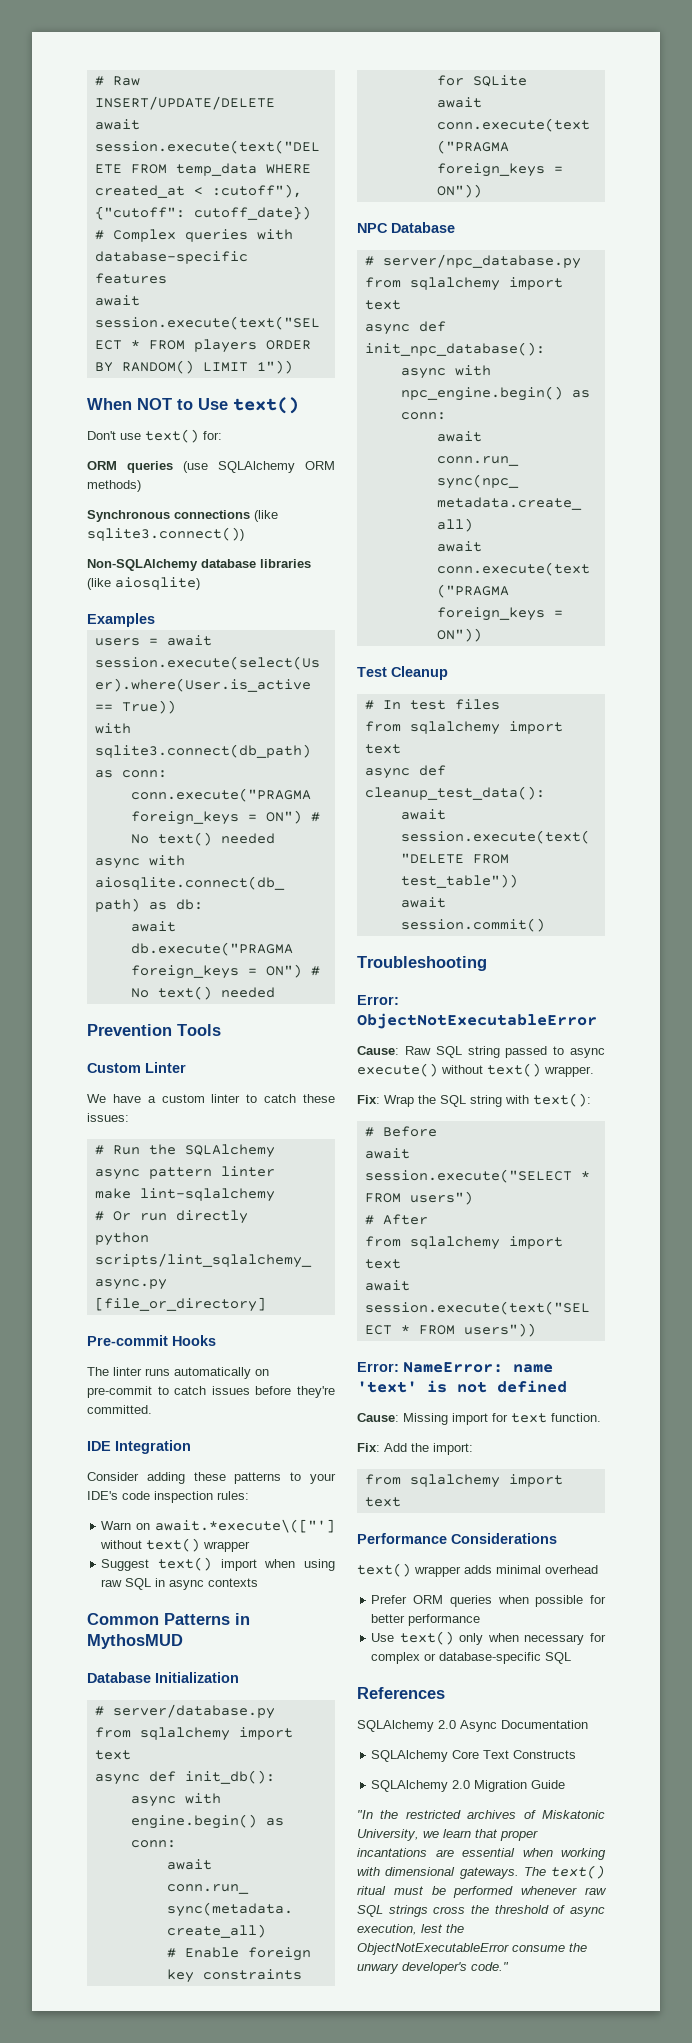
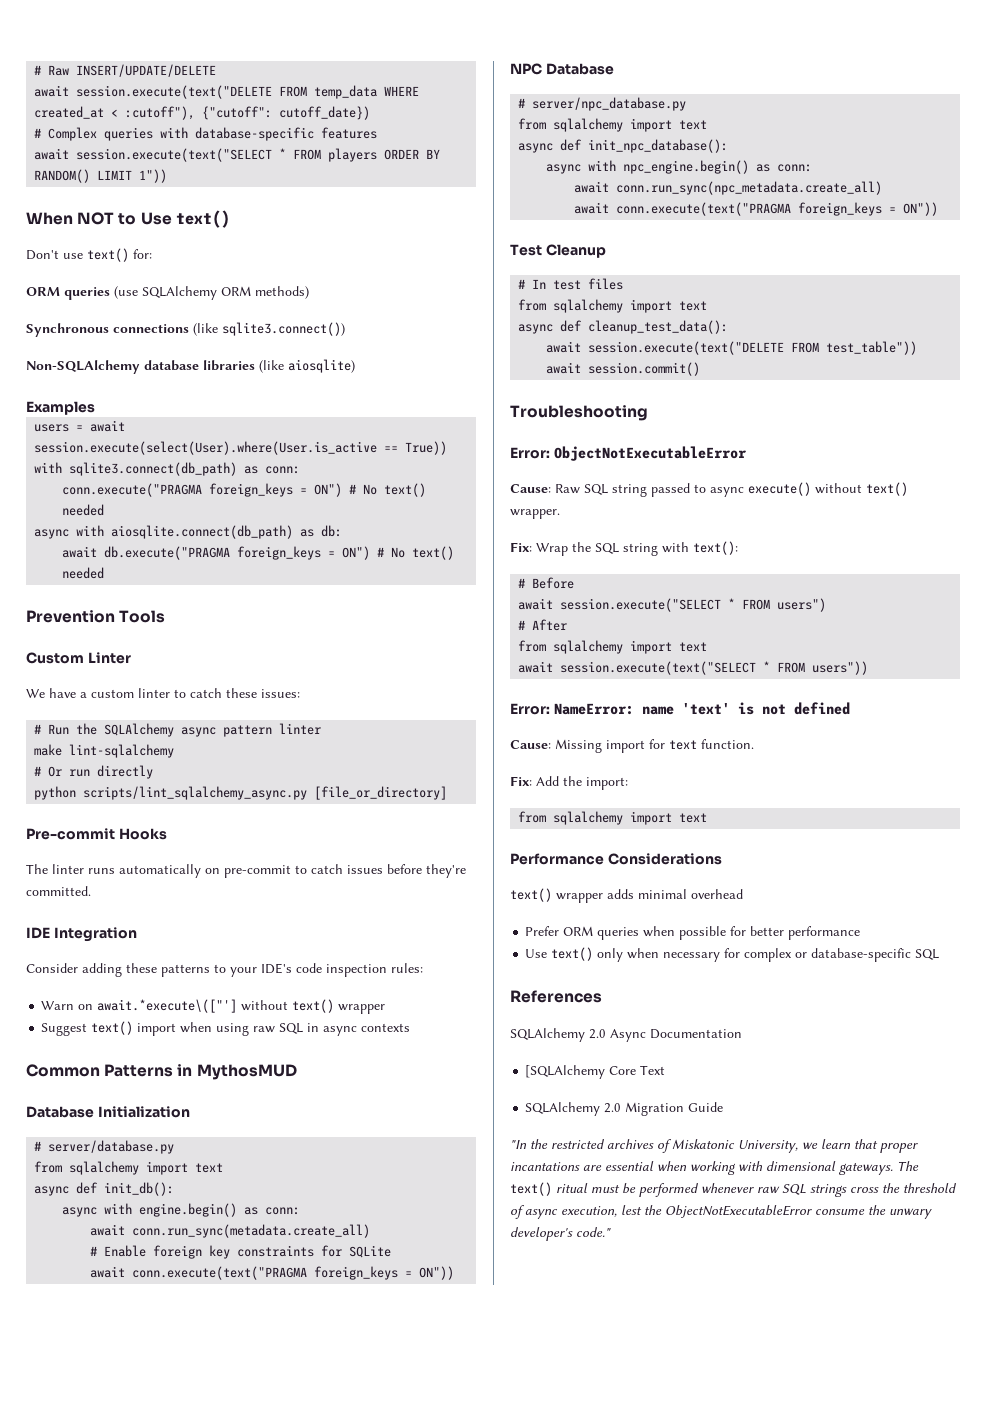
[371,1750,449,1762] SQLAlchemy -> [525,1065,606,1079] [SQLAlchemy
[513,1750,577,1759] Constructs -> (666, 1070) none

